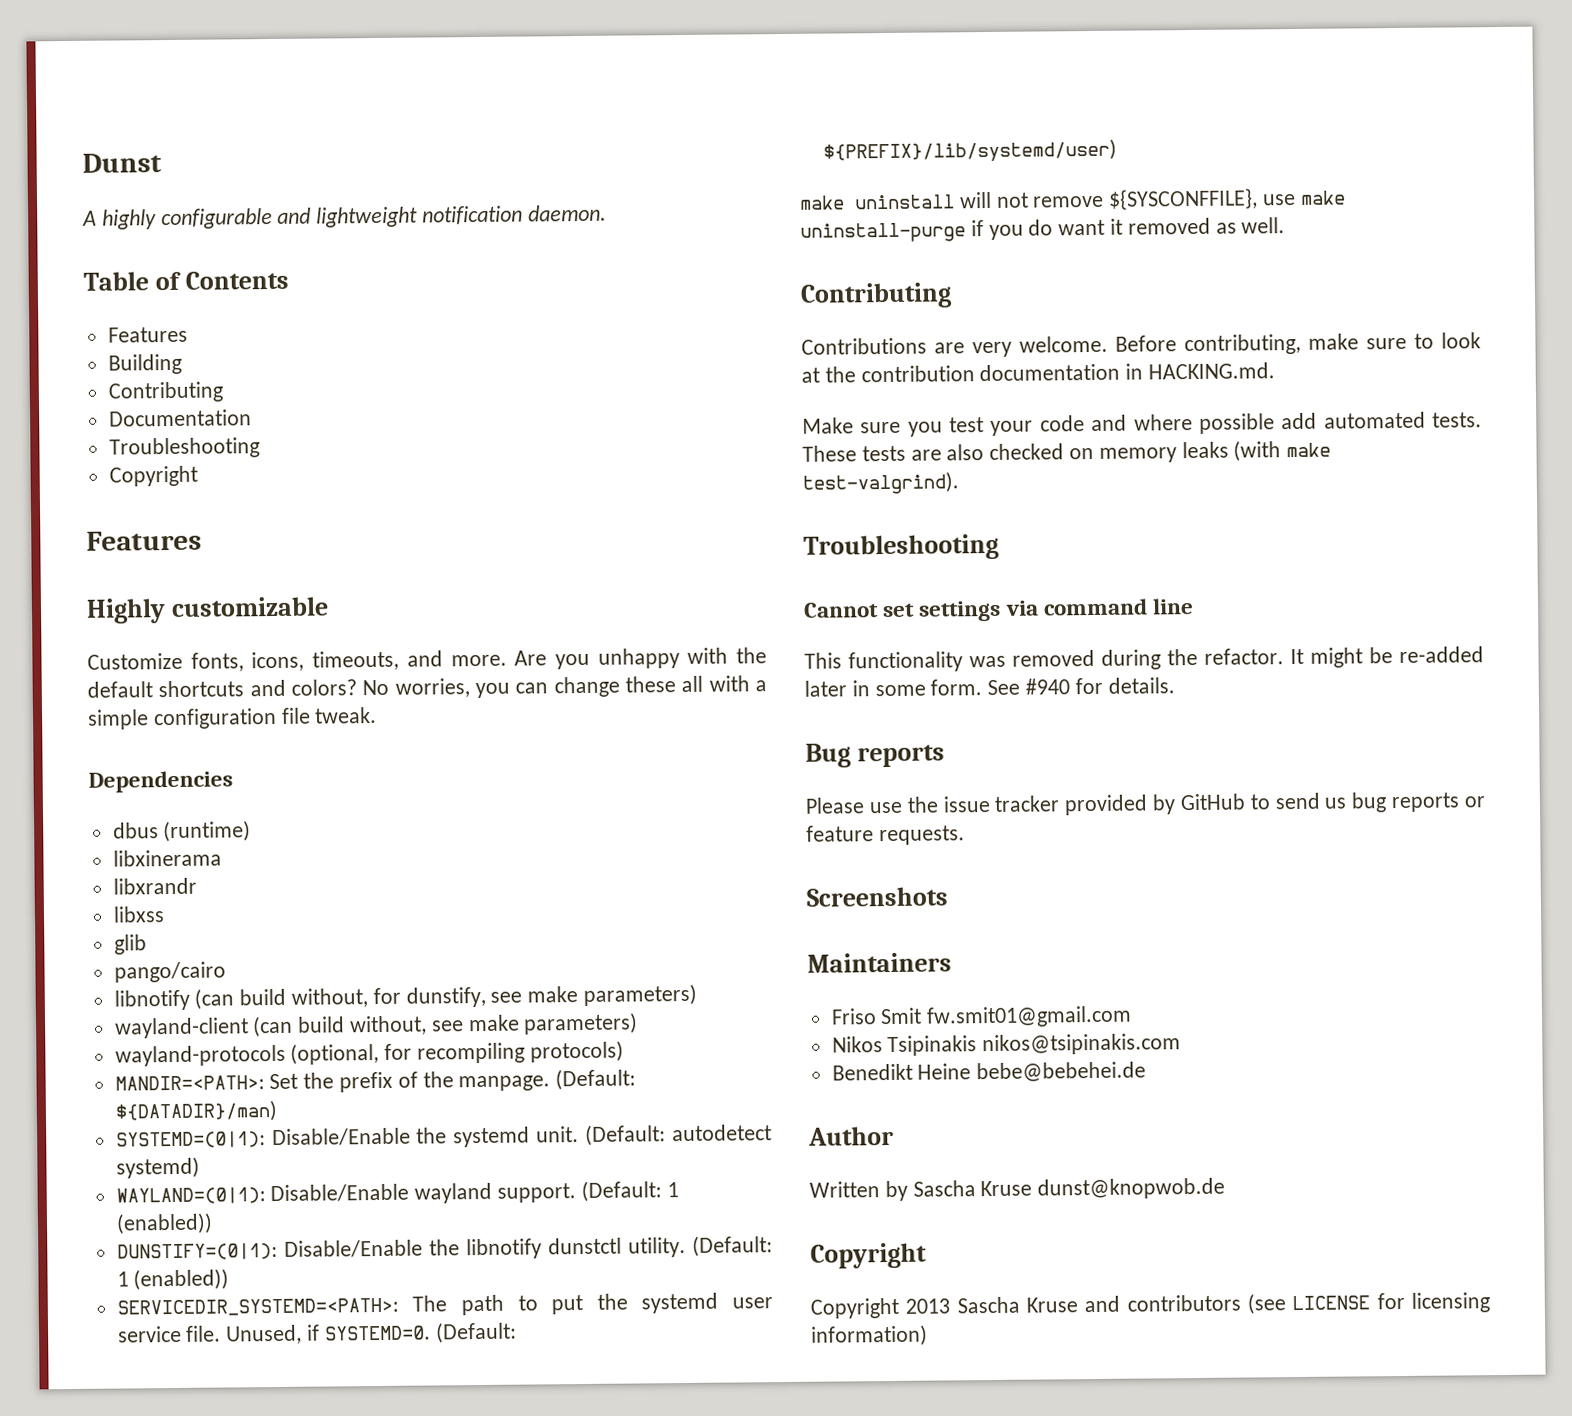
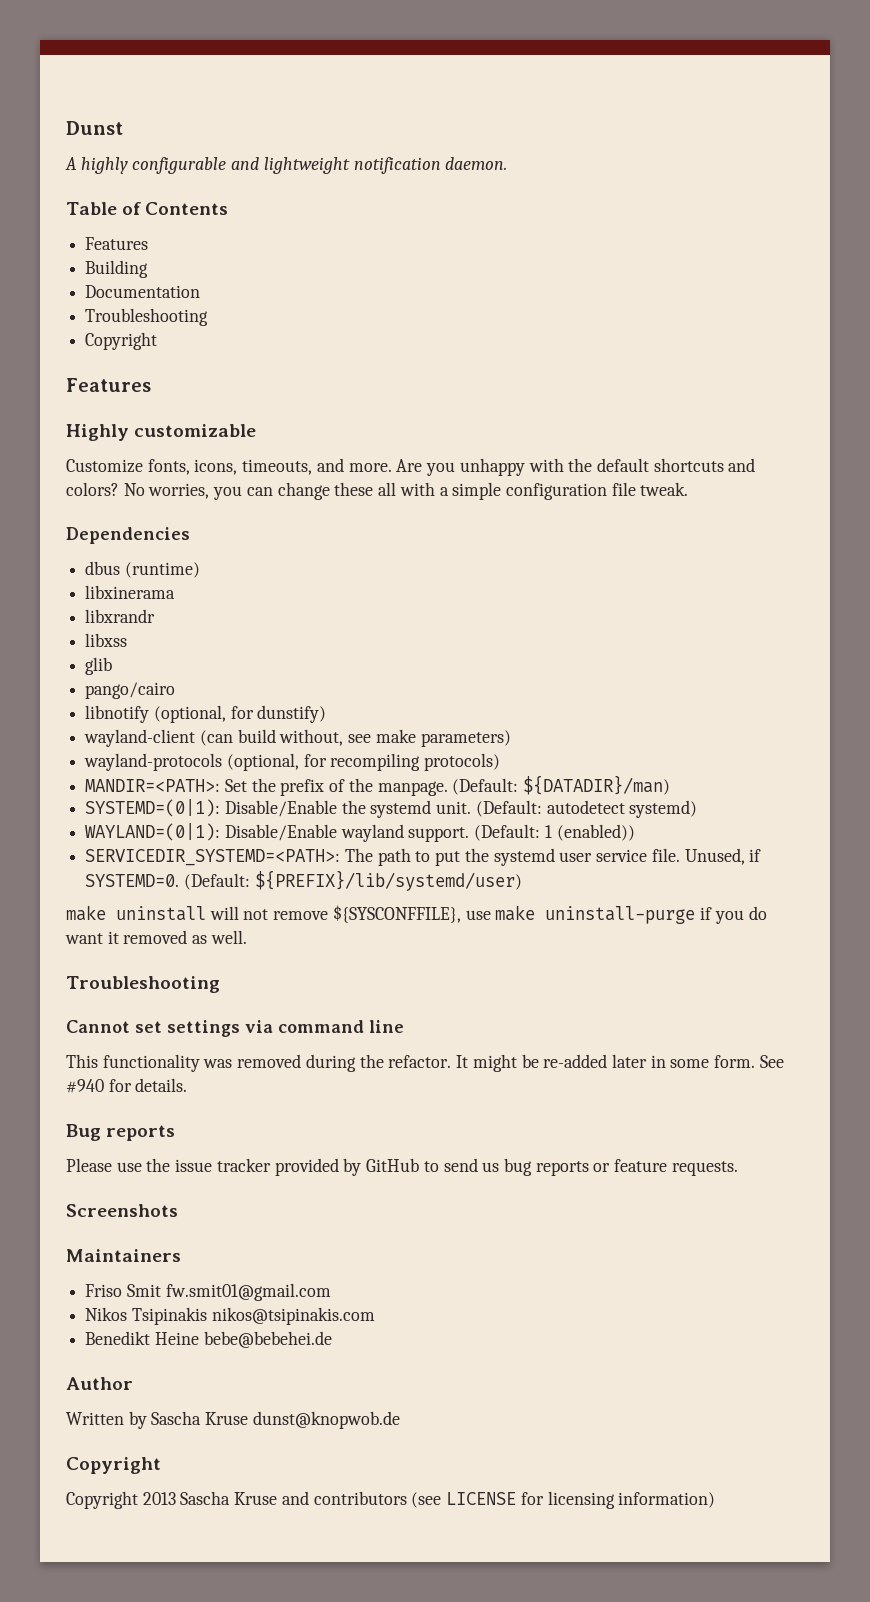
[107,381,223,403] // Contributing -> (149, 269) none
[194,983,698,1010] (can build without, for dunstify, see make parameters) -> [153,705,327,723] (optional, for dunstify)
[116,1235,773,1261] [116,1268,230,1291] // DUNSTIFY=(0|1): Disable/Enable the libnotify dunstctl utility. (Default: 1 (enabled)) -> (635, 832) none
[800,282,952,309] [801,332,1481,358] [801,362,1276,383] [802,411,1482,437] [802,440,1332,463] [802,471,959,495] // Contributing // Contributions are very welcome. Before contributing, make sure to look at the contribution documentation in HACKING.md. // Make sure you test your code and where possible add automated tests. These tests are also checked on memory leaks (with make test-valgrind). -> (247, 937) none

